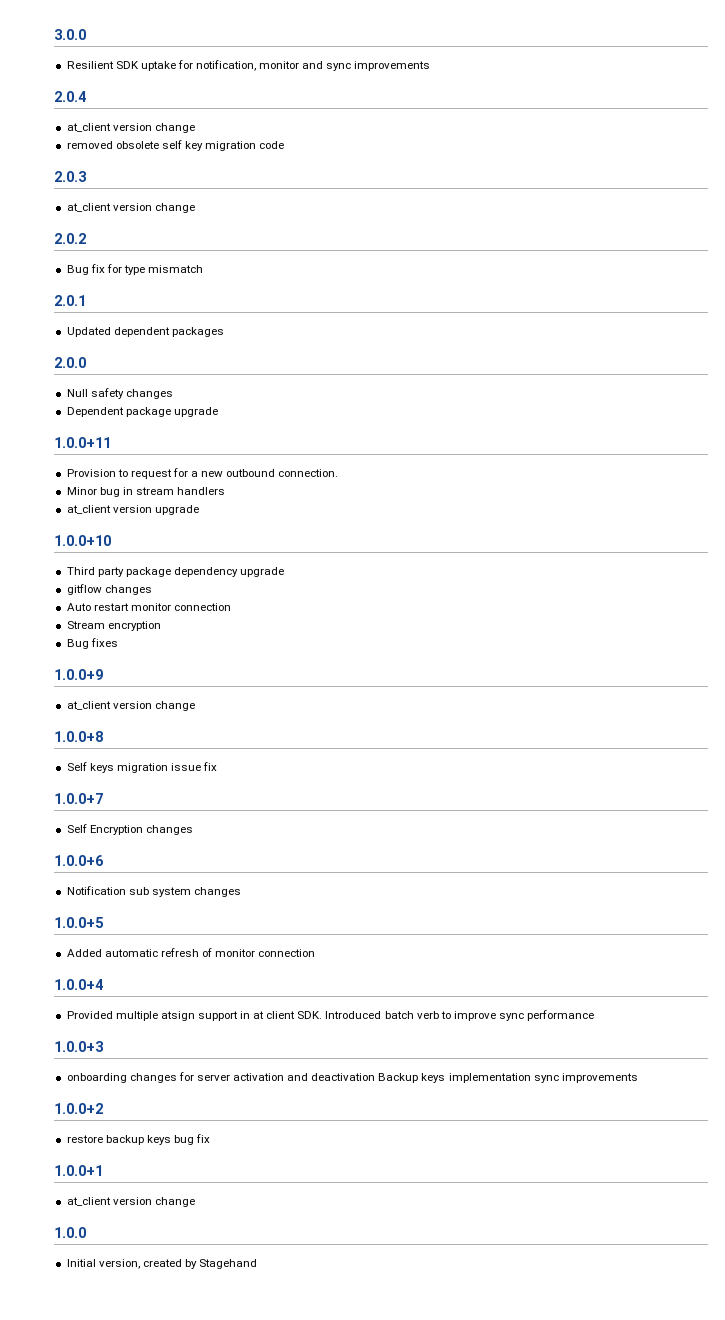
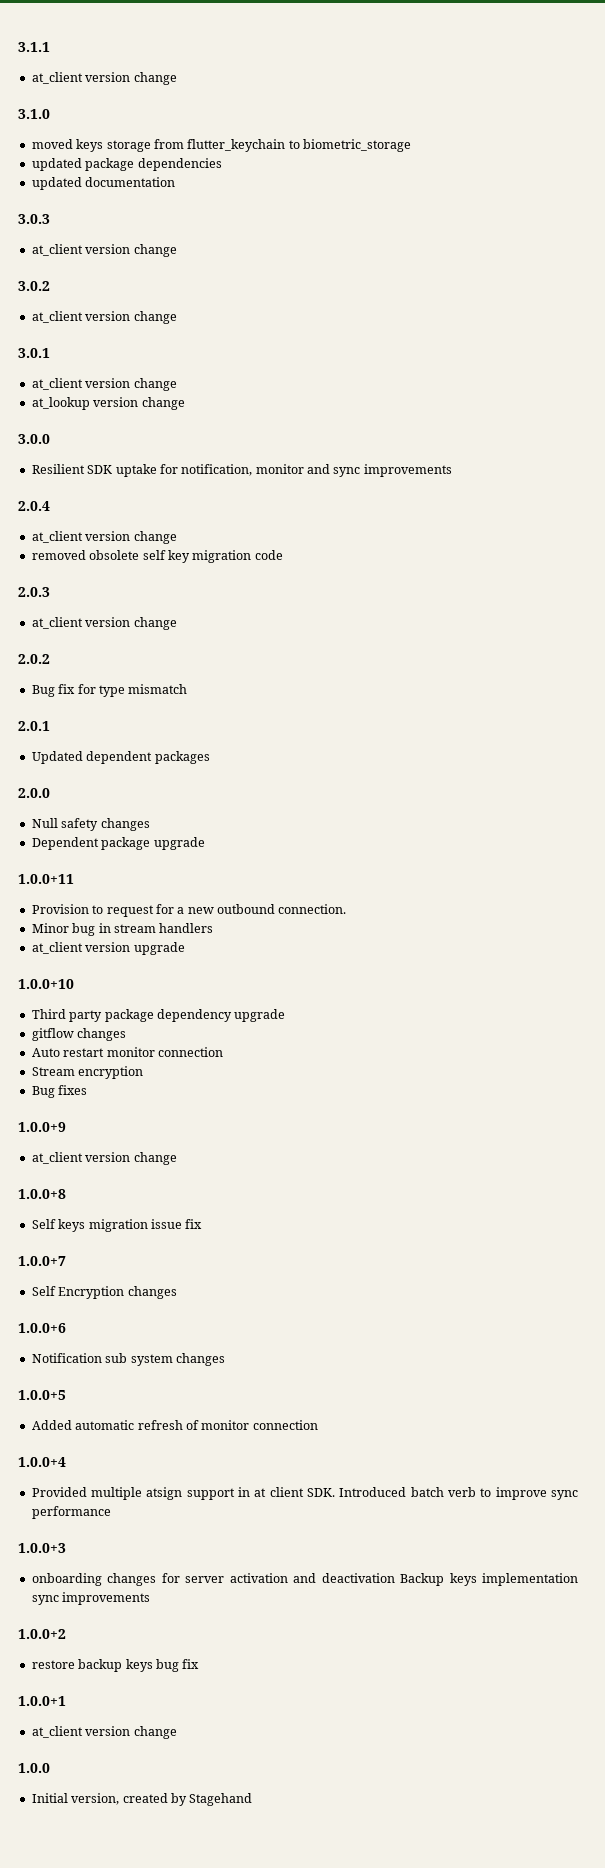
(54, 34) none -> [18,42,50,52] [31,72,177,85] [18,109,50,119] [31,139,411,152] [31,158,222,171] [31,177,176,190] [18,214,50,224] [31,244,177,257] [18,281,50,291] [31,311,177,324] [18,348,50,358] [31,378,177,391] [31,397,185,410] 3.1.1 // at_client version change // 3.1.0 // moved keys storage from flutter_keychain to biometric_storage // updated package dependencies // updated documentation // 3.0.3 // at_client version change // 3.0.2 // at_client version change // 3.0.1 // at_client version change // at_lookup version change //

